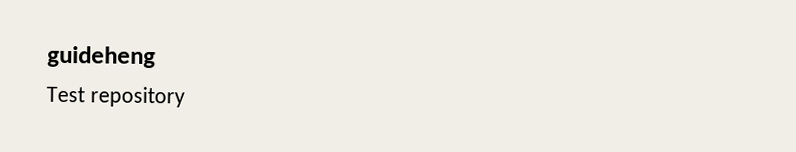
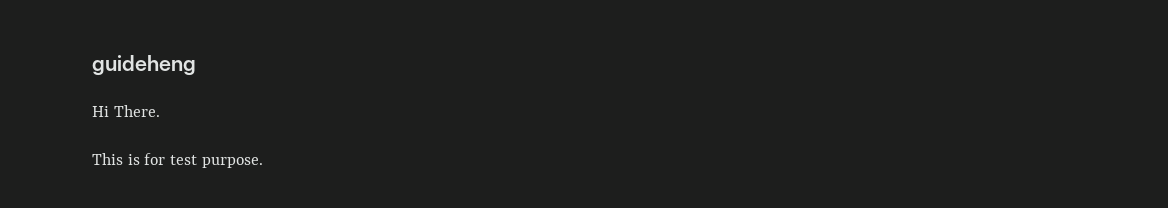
[46,86,185,108] Test repository -> [92,105,160,117] [92,153,263,168] Hi There. // This is for test purpose.

